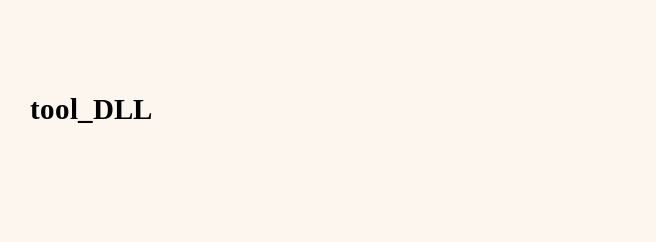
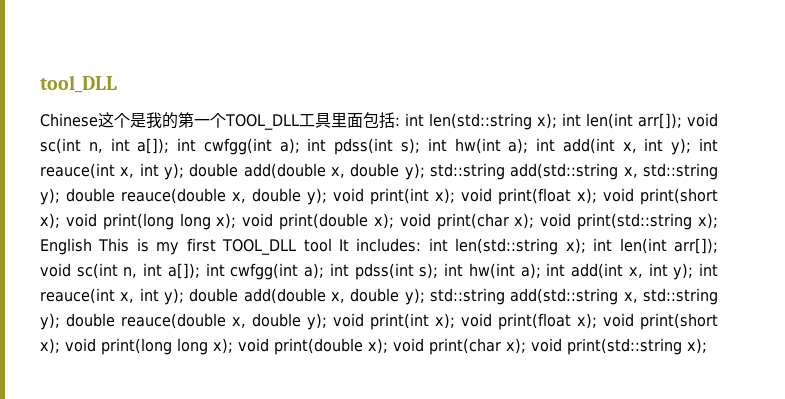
(152, 110) none -> [40,112,718,130] [40,138,719,155] [40,163,718,180] [40,188,718,205] [40,213,718,230] [40,238,719,255] [40,263,718,280] [40,288,718,305] [40,313,718,330] [40,338,707,355] // Chinese这个是我的第一个TOOL_DLL工具里面包括: int len(std::string x); int len(int arr[]); void sc(int n, int a[]); int cwfgg(int a); int pdss(int s); int hw(int a); int add(int x, int y); int reauce(int x, int y); double add(double x, double y); std::string add(std::string x, std::string y); double reauce(double x, double y); void print(int x); void print(float x); void print(short x); void print(long long x); void print(double x); void print(char x); void print(std::string x); English This is my first TOOL_DLL tool It includes: int len(std::string x); int len(int arr[]); void sc(int n, int a[]); int cwfgg(int a); int pdss(int s); int hw(int a); int add(int x, int y); int reauce(int x, int y); double add(double x, double y); std::string add(std::string x, std::string y); double reauce(double x, double y); void print(int x); void print(float x); void print(short x); void print(long long x); void print(double x); void print(char x); void print(std::string x);

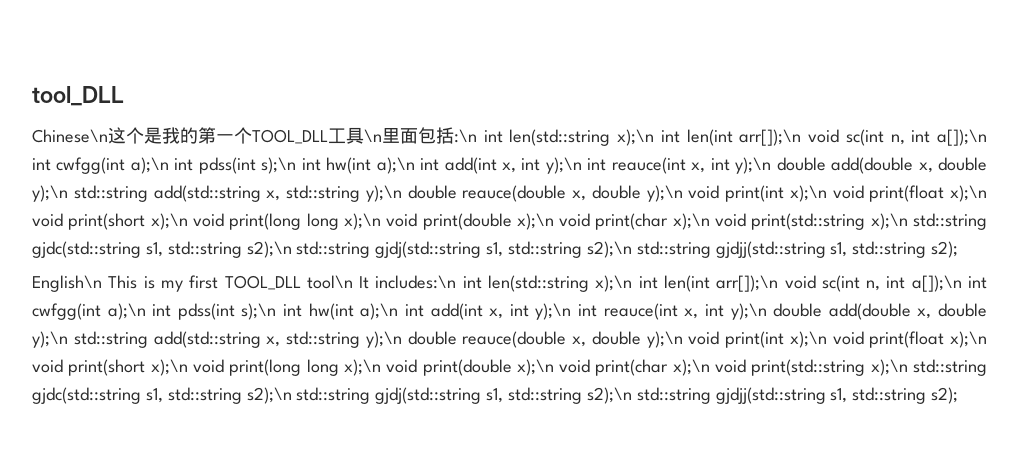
[40,113,98,127] Chinese -> [32,129,108,143] Chinese\n
(331, 120) none -> [364,129,382,142] \n
[395,113,718,130] [40,138,719,155] [40,163,718,180] [40,188,718,205] [40,213,718,230] [40,238,92,255] : int len(std::string x); int len(int arr[]); void sc(int n, int a[]); int cwfgg(int a); int pdss(int s); int hw(int a); int add(int x, int y); int reauce(int x, int y); double add(double x, double y); std::string add(std::string x, std::string y); double reauce(double x, double y); void print(int x); void print(float x); void print(short x); void print(long long x); void print(double x); void print(char x); void print(std::string x); English -> [454,129,988,146] [32,157,988,174] [32,185,987,202] [32,213,987,230] [32,241,959,258] [32,275,102,292] :\n int len(std::string x);\n int len(int arr[]);\n void sc(int n, int a[]);\n int cwfgg(int a);\n int pdss(int s);\n int hw(int a);\n int add(int x, int y);\n int reauce(int x, int y);\n double add(double x, double y);\n std::string add(std::string x, std::string y);\n double reauce(double x, double y);\n void print(int x);\n void print(float x);\n void print(short x);\n void print(long long x);\n void print(double x);\n void print(char x);\n void print(std::string x);\n std::string gjdc(std::string s1, std::string s2);\n std::string gjdj(std::string s1, std::string s2);\n std::string gjdjj(std::string s1, std::string s2); // English\n
[303,238,719,255] [40,263,718,280] [40,288,718,305] [40,313,718,330] [40,338,707,355] tool It includes: int len(std::string x); int len(int arr[]); void sc(int n, int a[]); int cwfgg(int a); int pdss(int s); int hw(int a); int add(int x, int y); int reauce(int x, int y); double add(double x, double y); std::string add(std::string x, std::string y); double reauce(double x, double y); void print(int x); void print(float x); void print(short x); void print(long long x); void print(double x); void print(char x); void print(std::string x); -> [306,275,987,292] [32,303,987,320] [32,331,987,348] [32,359,987,376] [32,387,959,404] tool\n It includes:\n int len(std::string x);\n int len(int arr[]);\n void sc(int n, int a[]);\n int cwfgg(int a);\n int pdss(int s);\n int hw(int a);\n int add(int x, int y);\n int reauce(int x, int y);\n double add(double x, double y);\n std::string add(std::string x, std::string y);\n double reauce(double x, double y);\n void print(int x);\n void print(float x);\n void print(short x);\n void print(long long x);\n void print(double x);\n void print(char x);\n void print(std::string x);\n std::string gjdc(std::string s1, std::string s2);\n std::string gjdj(std::string s1, std::string s2);\n std::string gjdjj(std::string s1, std::string s2);

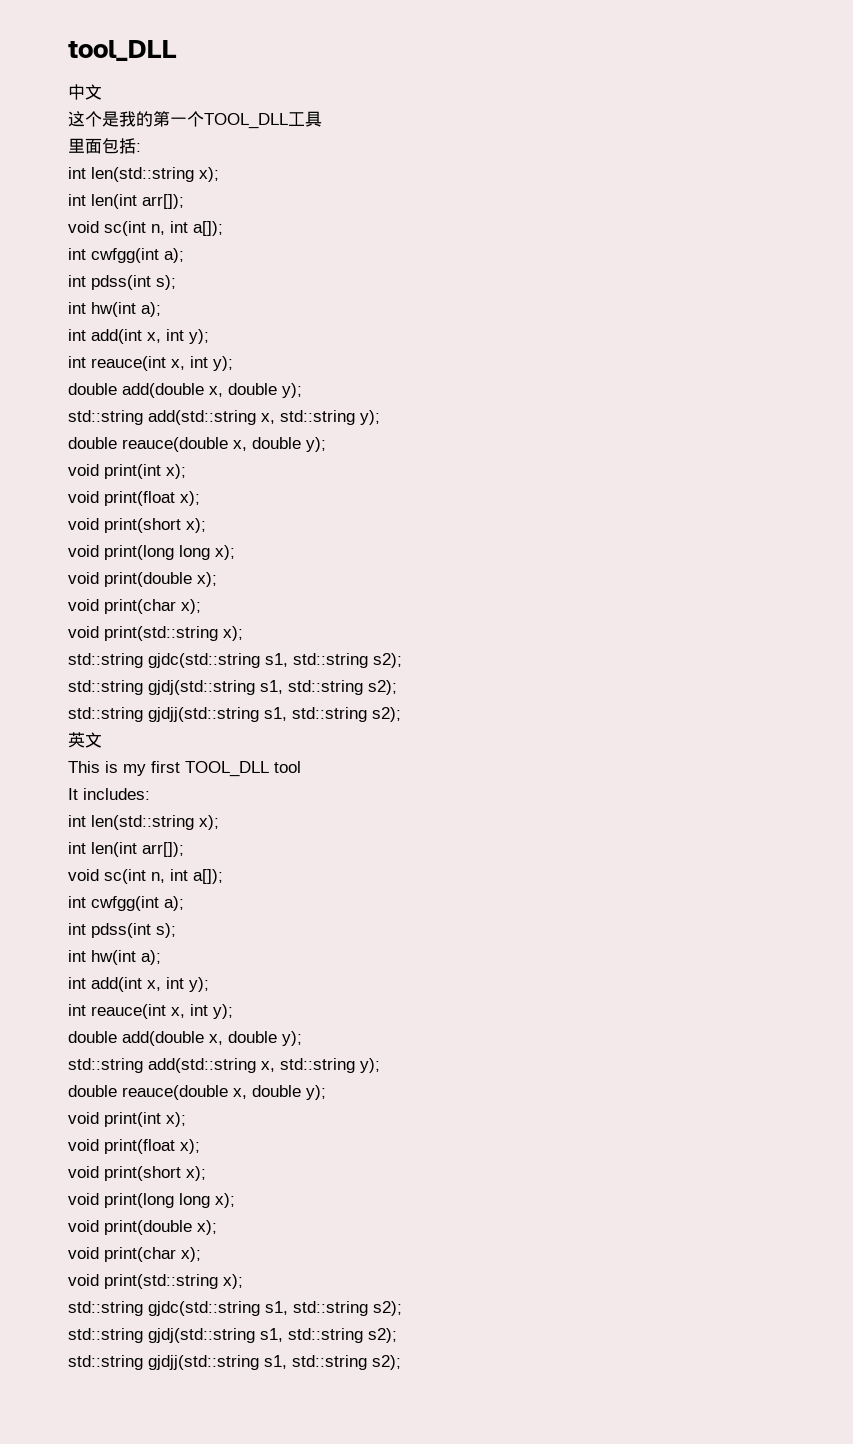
[32,129,108,143] Chinese\n -> [68,84,102,100] 中文 //
[364,129,382,142] \n -> (322, 119) //
[454,129,988,146] [32,157,988,174] [32,185,987,202] [32,213,987,230] [32,241,632,258] :\n int len(std::string x);\n int len(int arr[]);\n void sc(int n, int a[]);\n int cwfgg(int a);\n int pdss(int s);\n int hw(int a);\n int add(int x, int y);\n int reauce(int x, int y);\n double add(double x, double y);\n std::string add(std::string x, std::string y);\n double reauce(double x, double y);\n void print(int x);\n void print(float x);\n void print(short x);\n void print(long long x);\n void print(double x);\n void print(char x);\n void print(std::string x);\n std::string gjdc(std::string s1, std::string s2);\n std::string gjdj(std::string s1, std::string s2);\n -> [136,143,141,152] [68,167,219,182] [68,194,184,209] [68,221,223,236] [68,248,184,263] [68,275,176,290] [68,302,161,317] [68,329,209,344] [68,356,233,371] [68,383,302,398] [68,410,380,425] [68,437,326,452] [68,464,186,479] [68,491,200,506] [68,518,206,533] [68,545,235,560] [68,572,217,587] [68,599,201,614] [68,626,243,641] [68,653,402,668] [68,680,397,695] : // int len(std::string x); // int len(int arr[]); // void sc(int n, int a[]); // int cwfgg(int a); // int pdss(int s); // int hw(int a); // int add(int x, int y); // int reauce(int x, int y); // double add(double x, double y); // std::string add(std::string x, std::string y); // double reauce(double x, double y); // void print(int x); // void print(float x); // void print(short x); // void print(long long x); // void print(double x); // void print(char x); // void print(std::string x); // std::string gjdc(std::string s1, std::string s2); // std::string gjdj(std::string s1, std::string s2); //
[32,275,102,292] English\n -> [68,732,102,748] 英文 //
[306,275,987,292] [32,303,987,320] [32,331,987,348] [32,359,987,376] [32,387,632,404] tool\n It includes:\n int len(std::string x);\n int len(int arr[]);\n void sc(int n, int a[]);\n int cwfgg(int a);\n int pdss(int s);\n int hw(int a);\n int add(int x, int y);\n int reauce(int x, int y);\n double add(double x, double y);\n std::string add(std::string x, std::string y);\n double reauce(double x, double y);\n void print(int x);\n void print(float x);\n void print(short x);\n void print(long long x);\n void print(double x);\n void print(char x);\n void print(std::string x);\n std::string gjdc(std::string s1, std::string s2);\n std::string gjdj(std::string s1, std::string s2);\n -> [274,761,301,773] [68,788,150,800] [68,815,219,830] [68,842,184,857] [68,869,223,884] [68,896,184,911] [68,923,176,938] [68,950,161,965] [68,977,209,992] [68,1004,233,1019] [68,1031,302,1046] [68,1058,380,1073] [68,1085,326,1100] [68,1112,186,1127] [68,1139,200,1154] [68,1166,206,1181] [68,1193,235,1208] [68,1220,217,1235] [68,1247,201,1262] [68,1274,243,1289] [68,1301,402,1316] [68,1328,397,1343] tool // It includes: // int len(std::string x); // int len(int arr[]); // void sc(int n, int a[]); // int cwfgg(int a); // int pdss(int s); // int hw(int a); // int add(int x, int y); // int reauce(int x, int y); // double add(double x, double y); // std::string add(std::string x, std::string y); // double reauce(double x, double y); // void print(int x); // void print(float x); // void print(short x); // void print(long long x); // void print(double x); // void print(char x); // void print(std::string x); // std::string gjdc(std::string s1, std::string s2); // std::string gjdj(std::string s1, std::string s2); //

